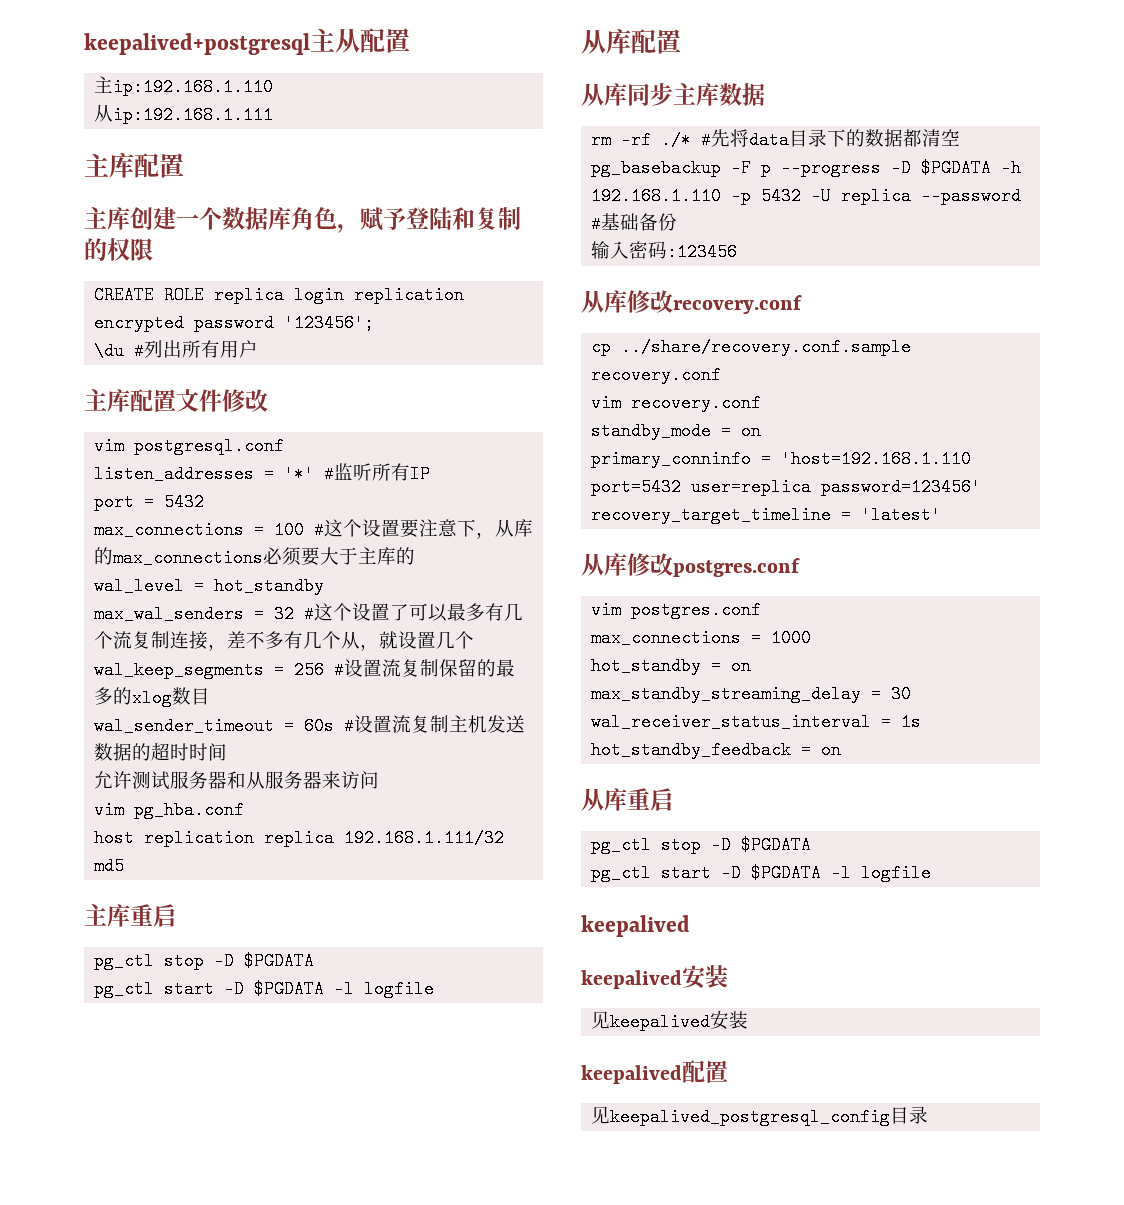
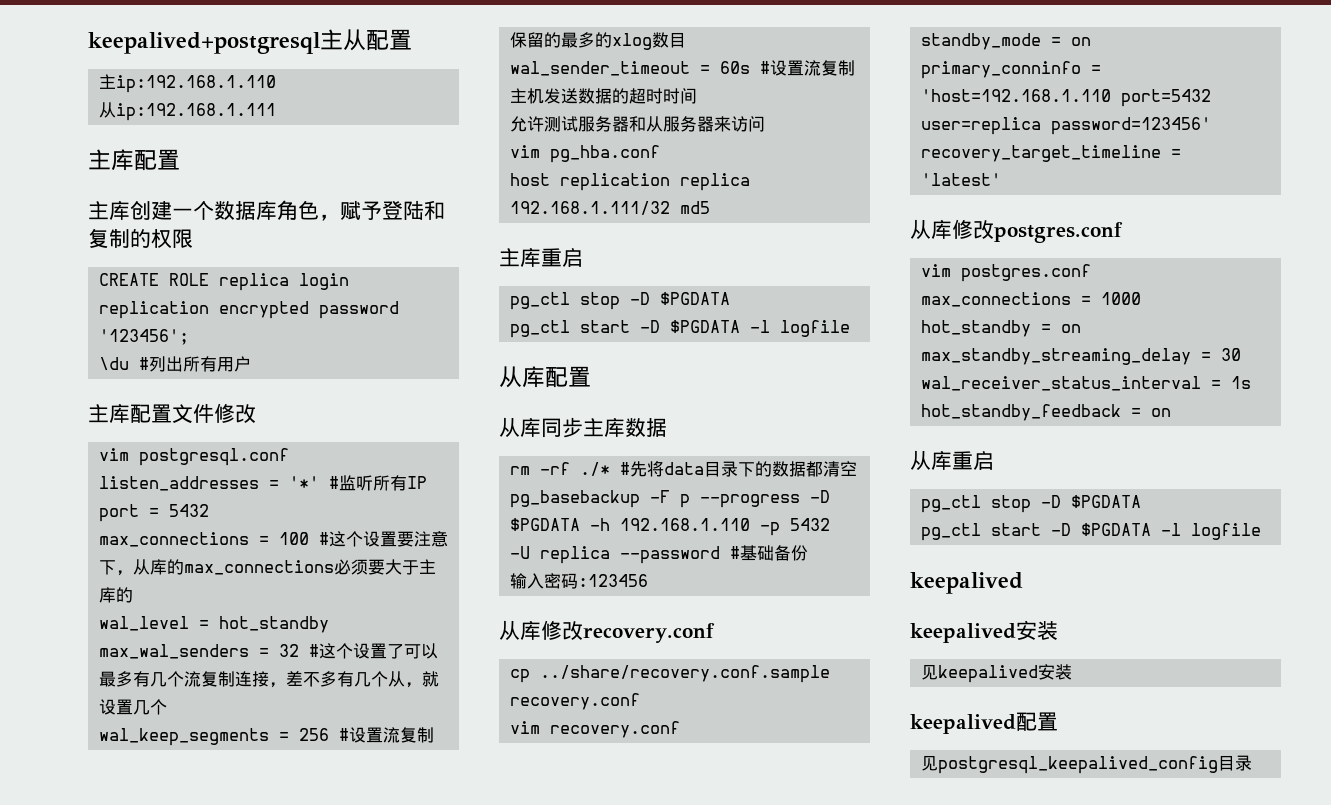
[609,1108,890,1126] keepalived_postgresql_config -> [937,756,1218,774] postgresql_keepalived_config

